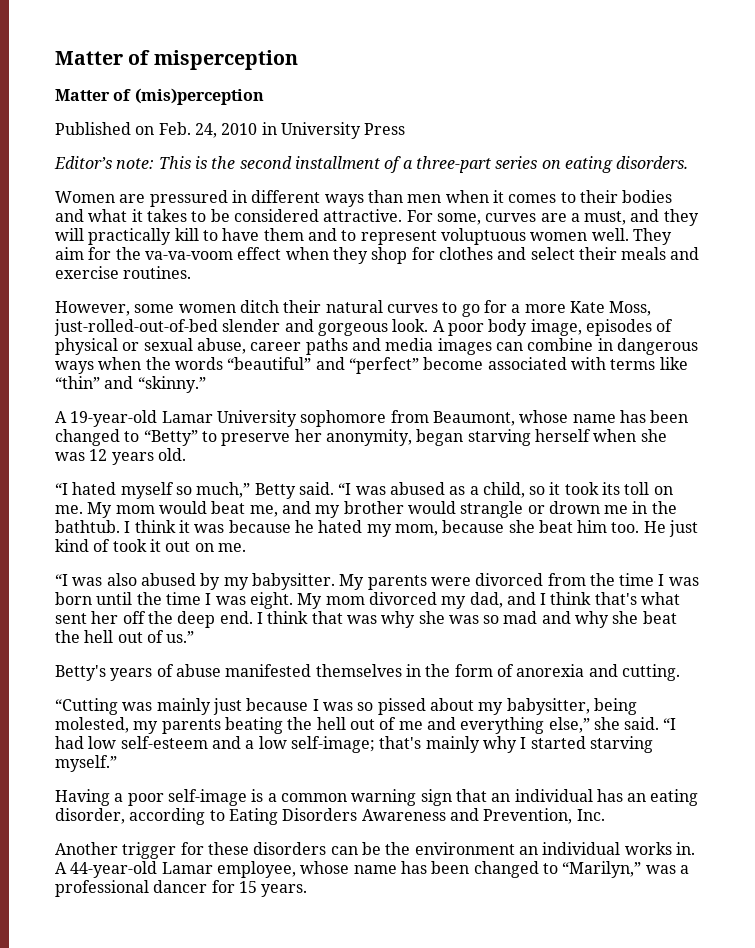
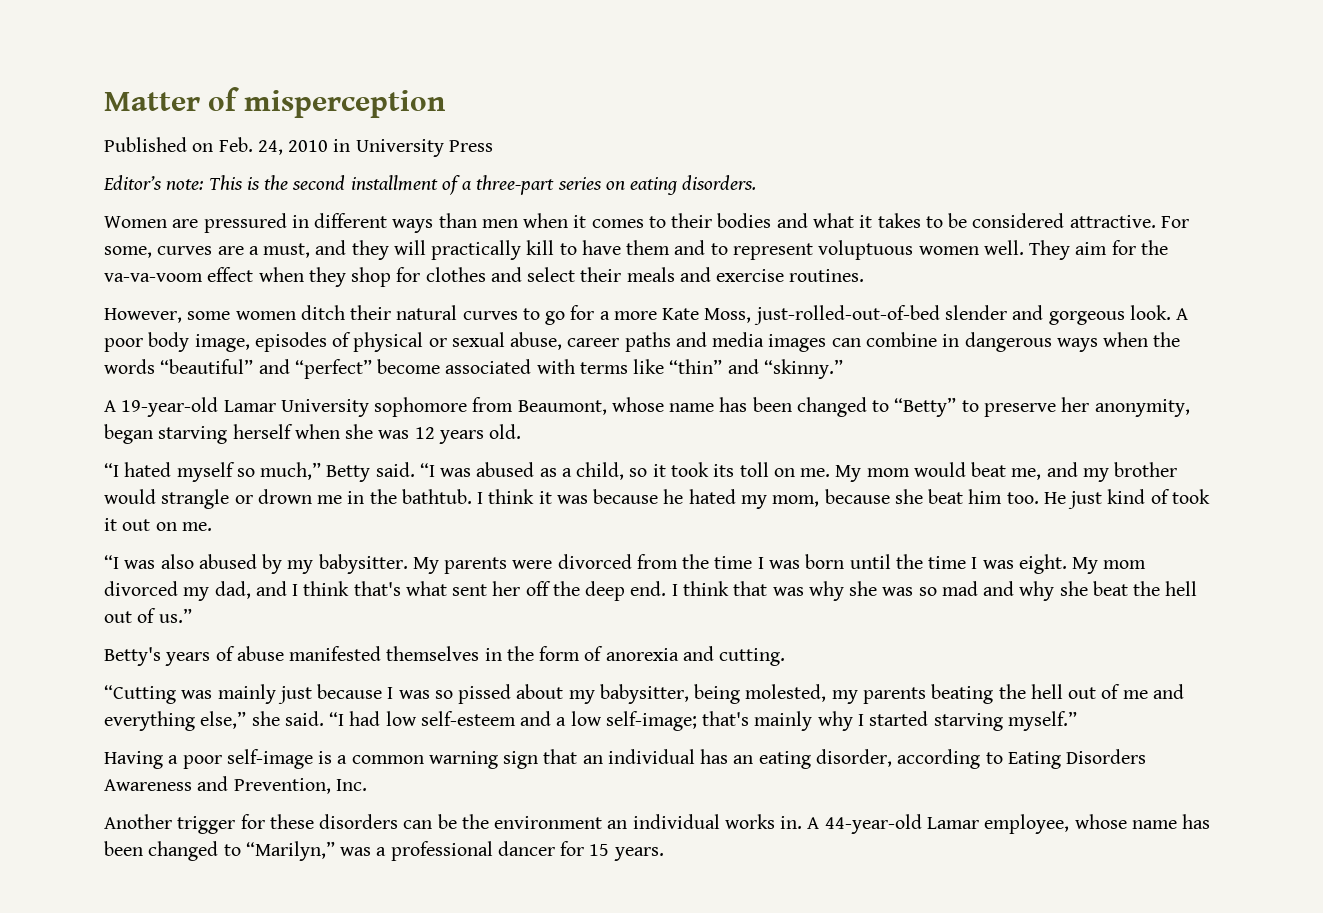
[55,88,264,105] // Matter of (mis)perception -> (447, 104) none

